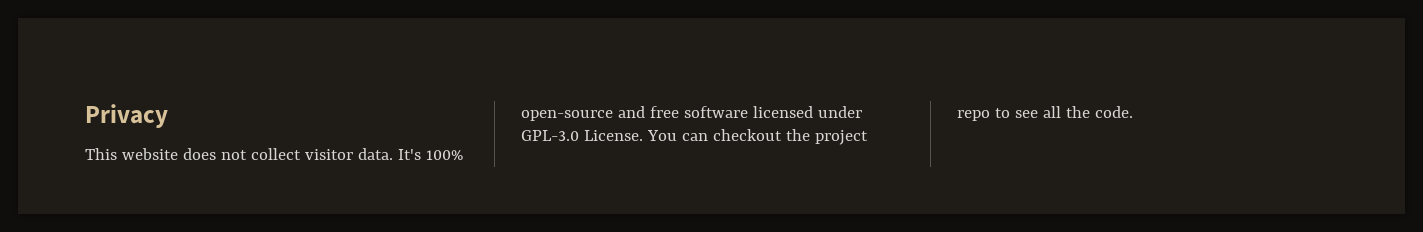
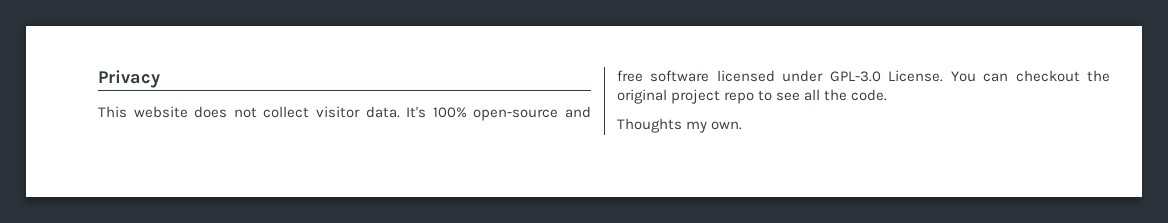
(810, 135) none -> [617,89,667,104] original
(1133, 112) none -> [617,118,743,133] // Thoughts my own.

